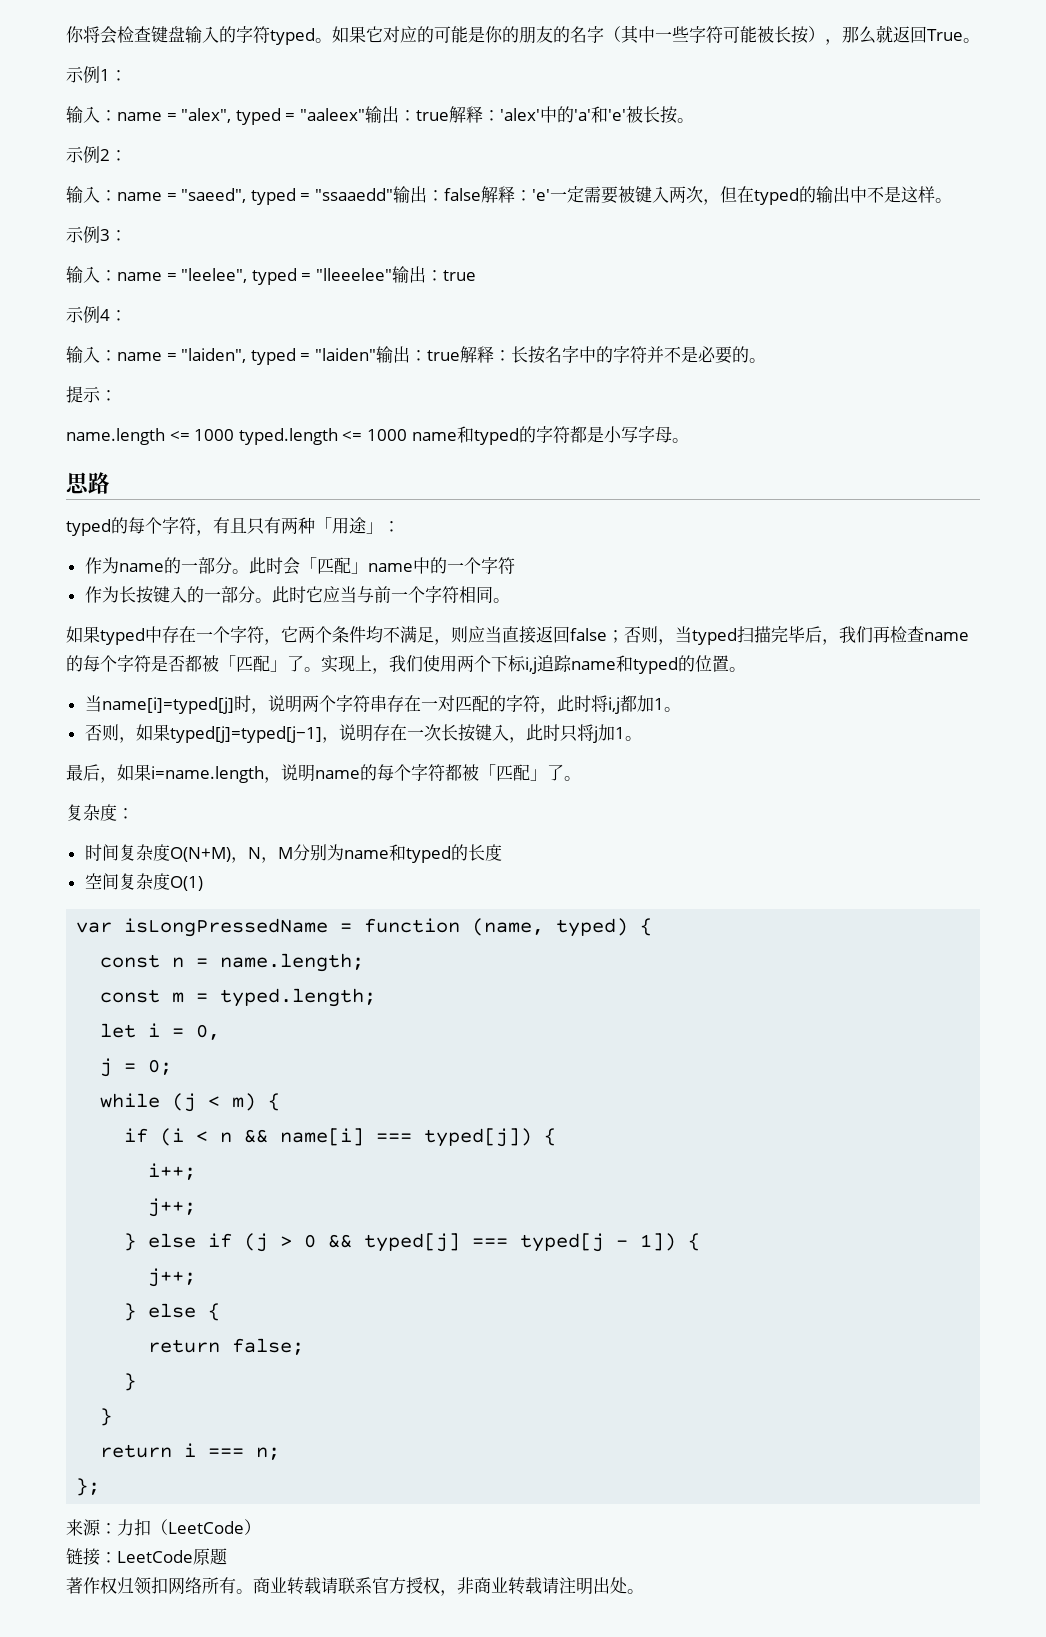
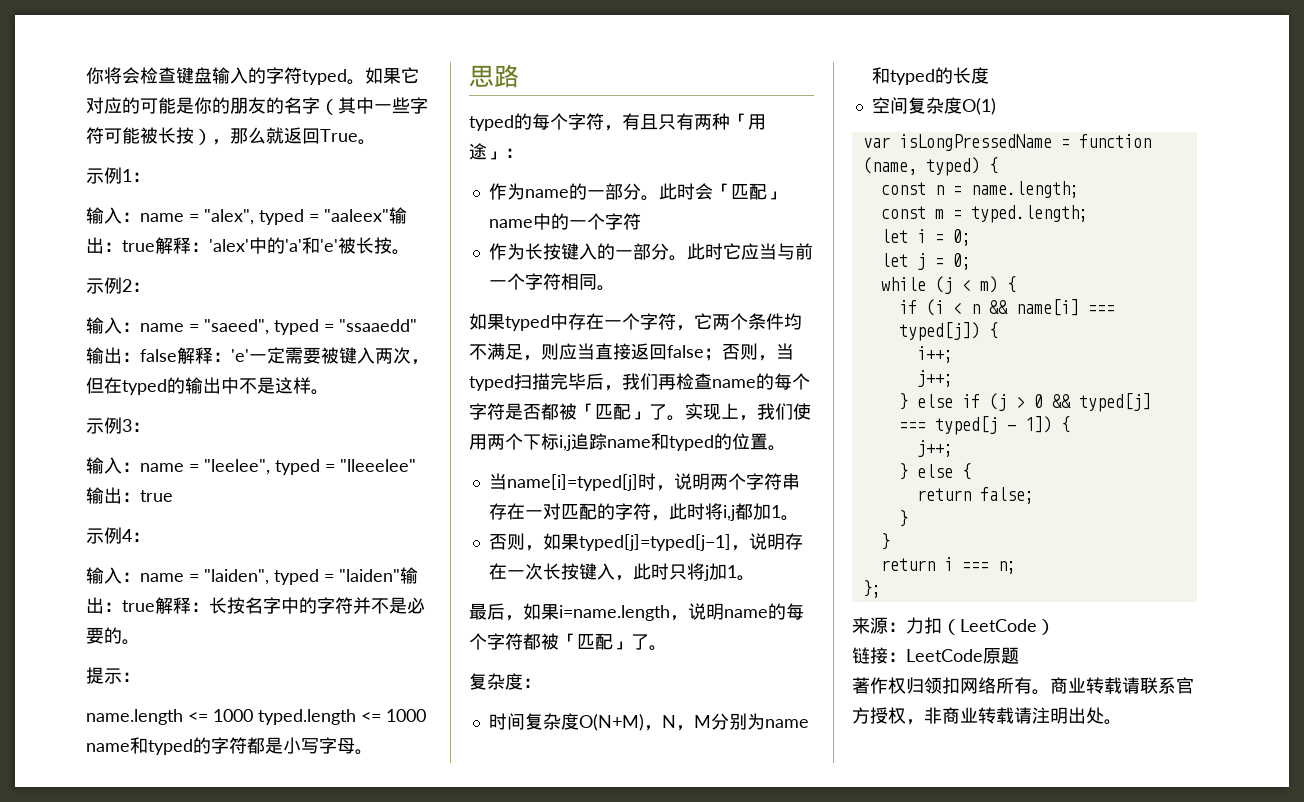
[196,1024,221,1040] 0, // -> [952,229,971,246] [880,253,908,267] 0; // let

